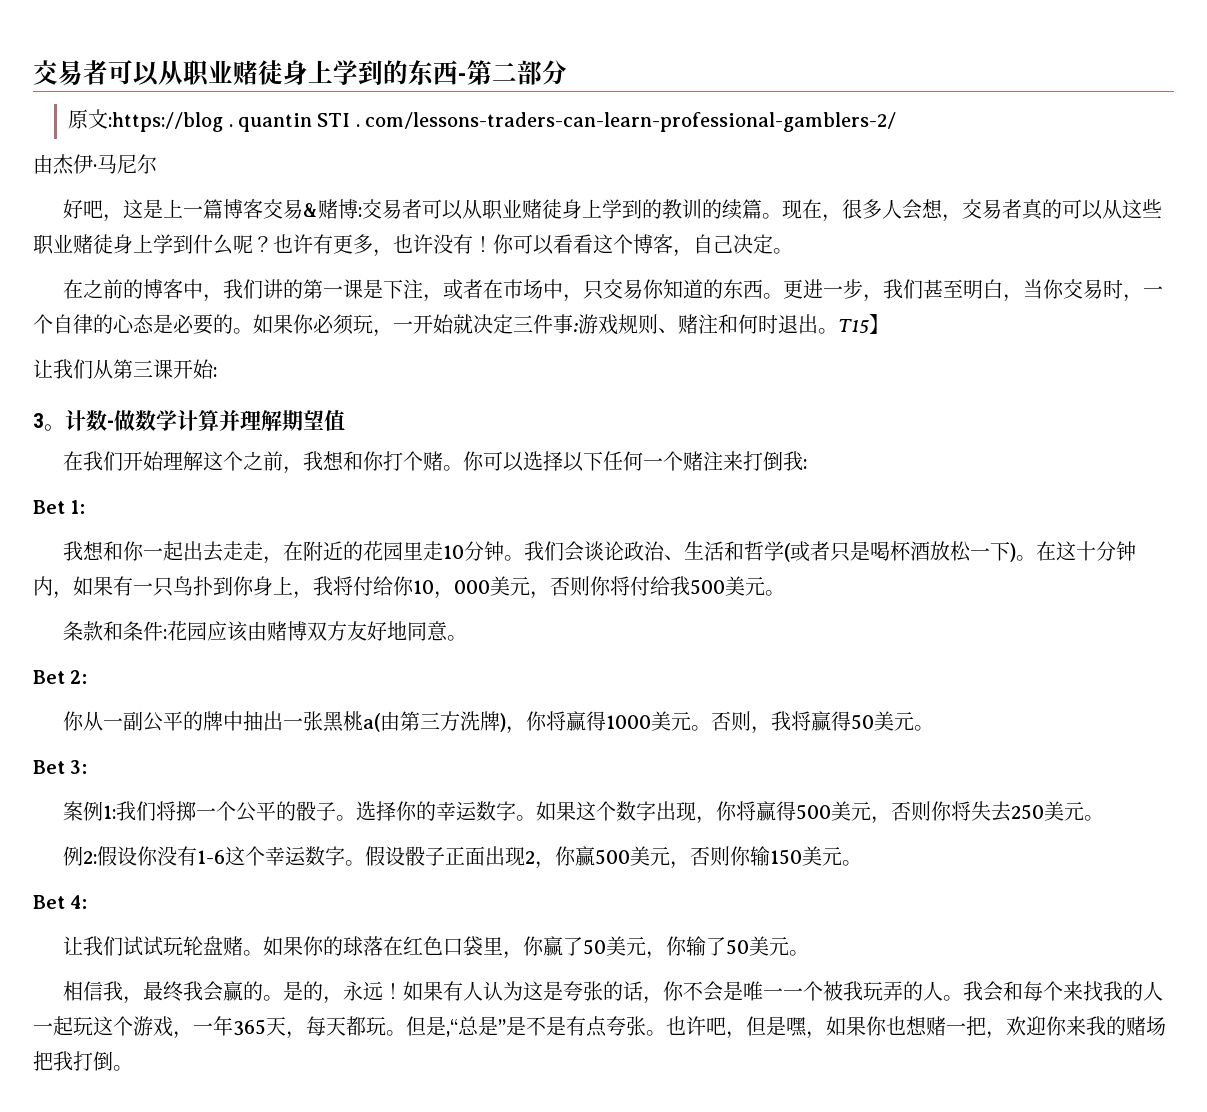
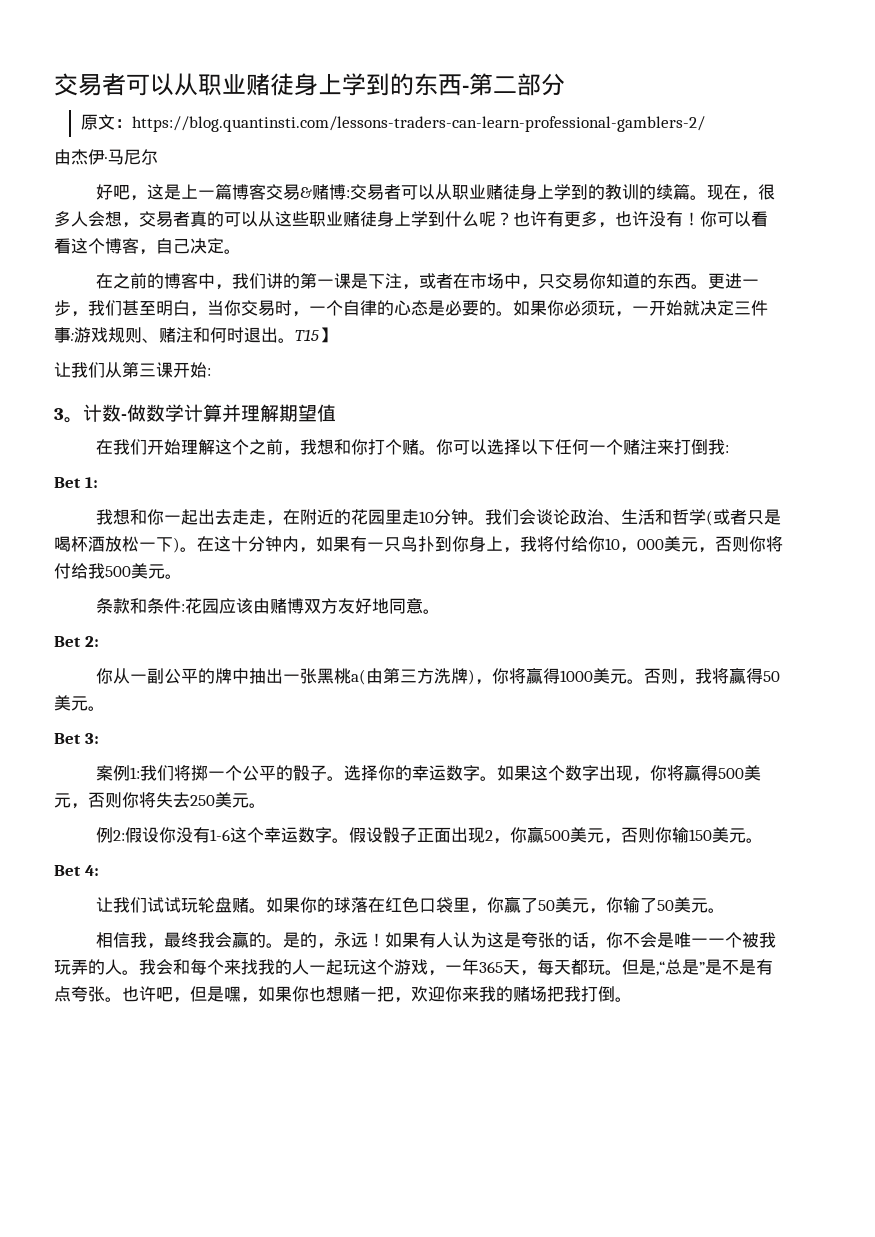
[108,112,897,132] :https://blog . quantin STI . com/lessons-traders-can-learn-professional-gamblers-2/ -> [114,116,705,132] ：https://blog.quantinsti.com/lessons-traders-can-learn-professional-gamblers-2/

